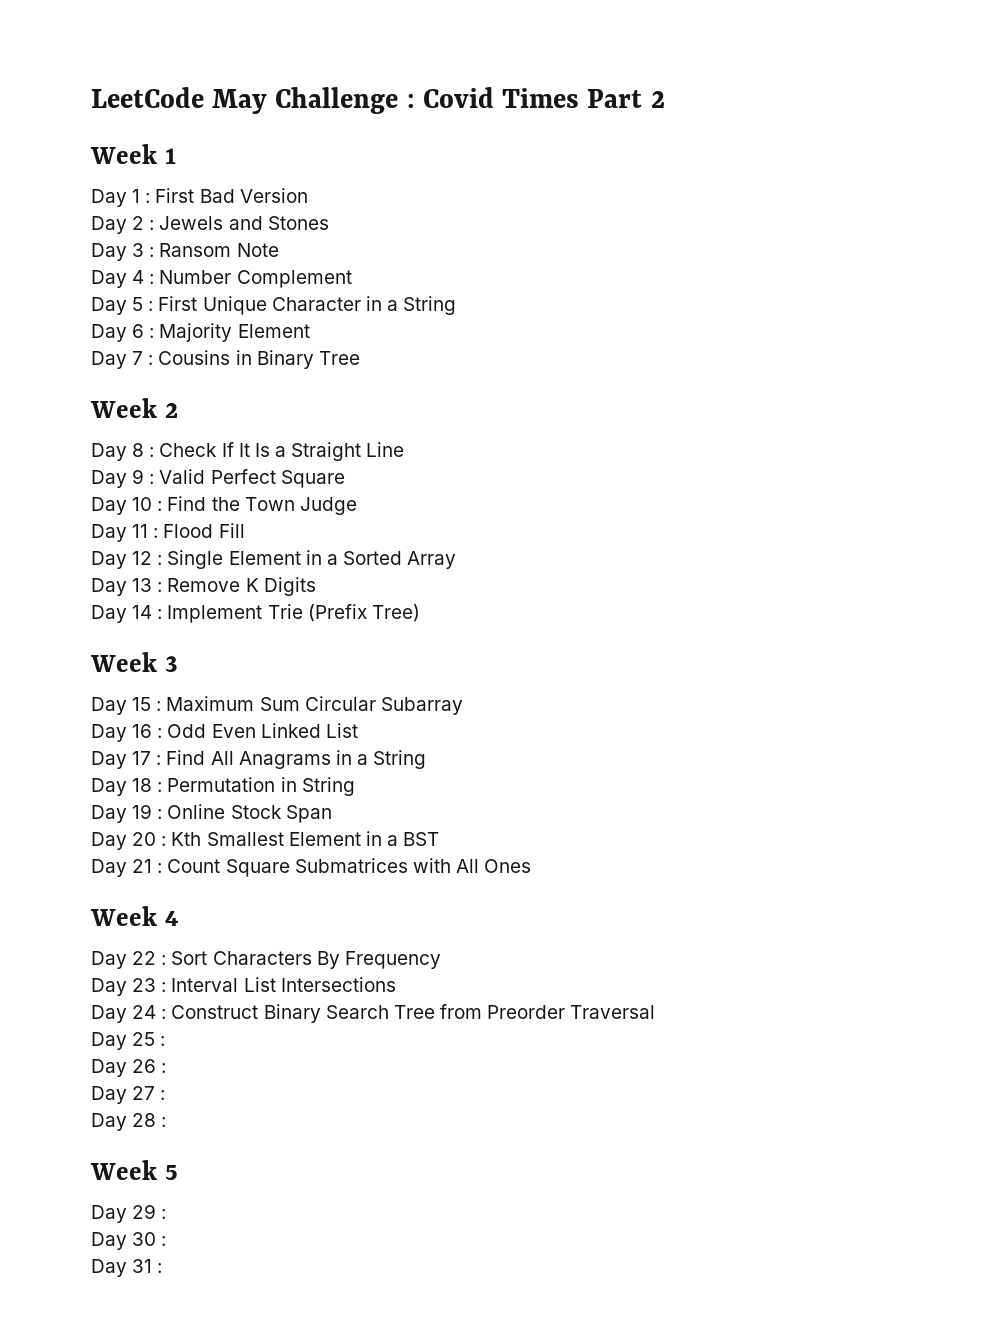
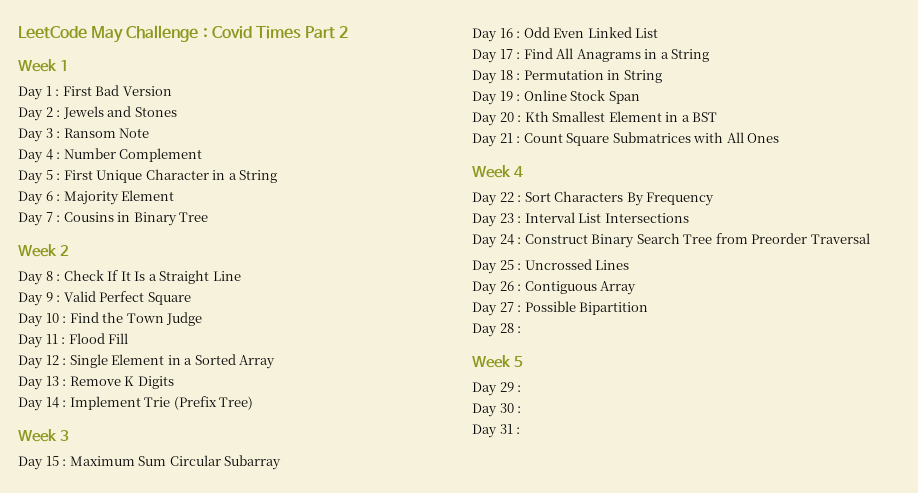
(166, 1041) none -> [524,259,630,270] Uncrossed Lines
(167, 1068) none -> [524,281,637,295] Contiguous Array
(166, 1095) none -> [524,301,649,315] Possible Bipartition

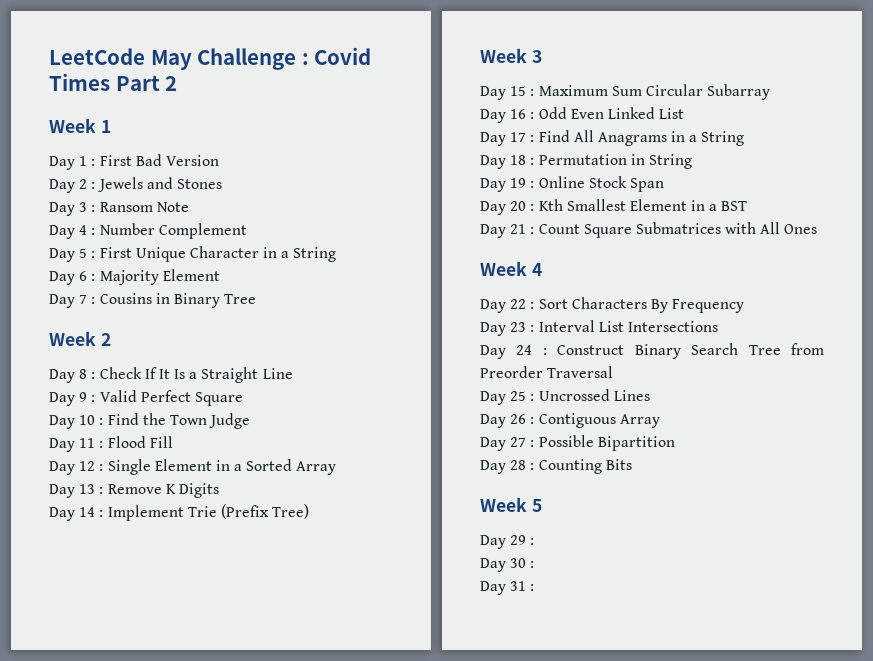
(522, 329) none -> [538,459,632,474] Counting Bits

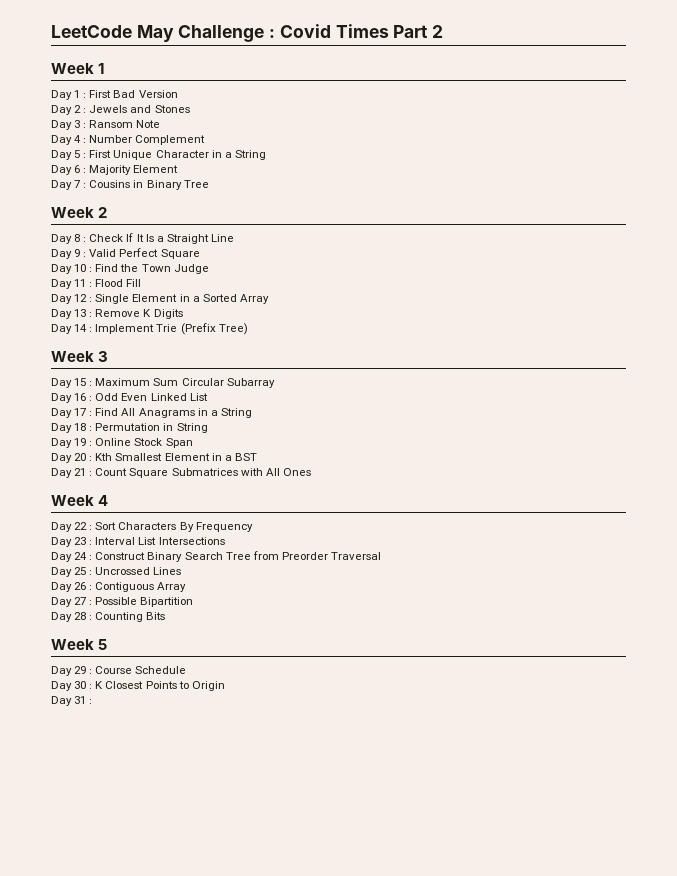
(535, 541) none -> [95,666,187,674] Course Schedule
(535, 564) none -> [95,681,225,691] K Closest Points to Origin

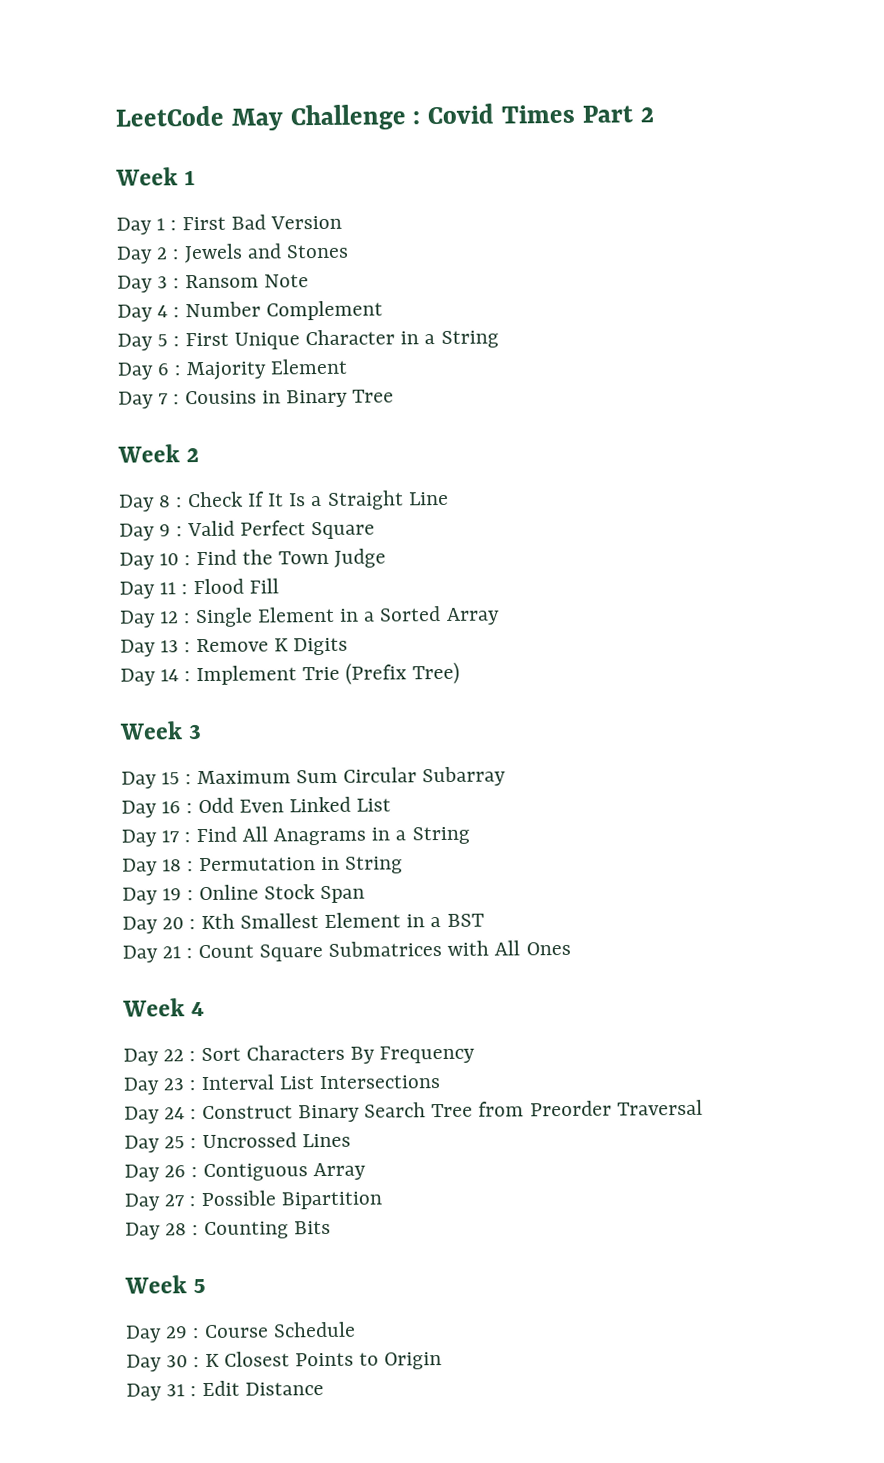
(93, 701) none -> [201,1380,324,1397] Edit Distance

